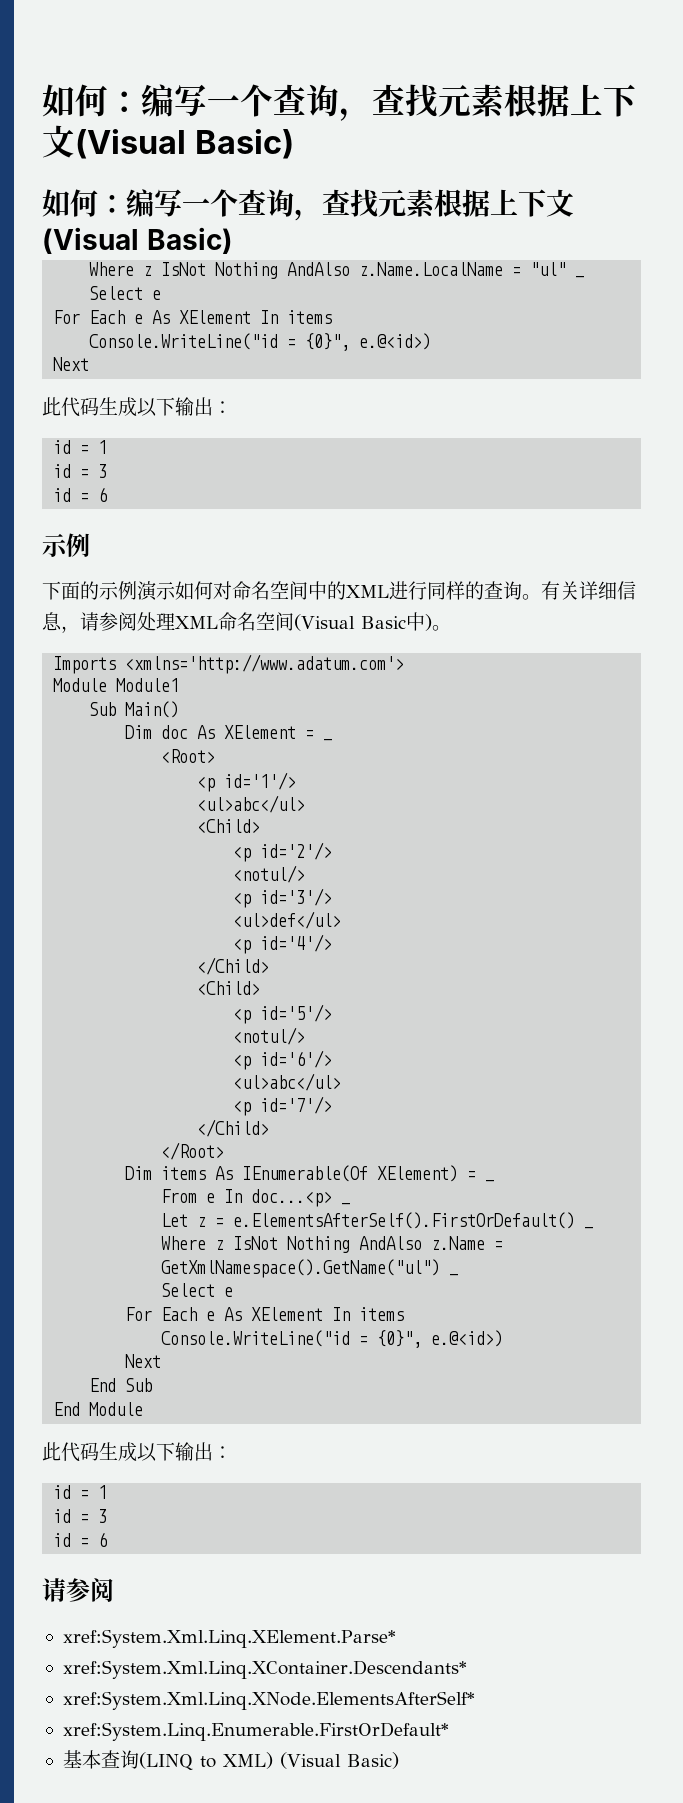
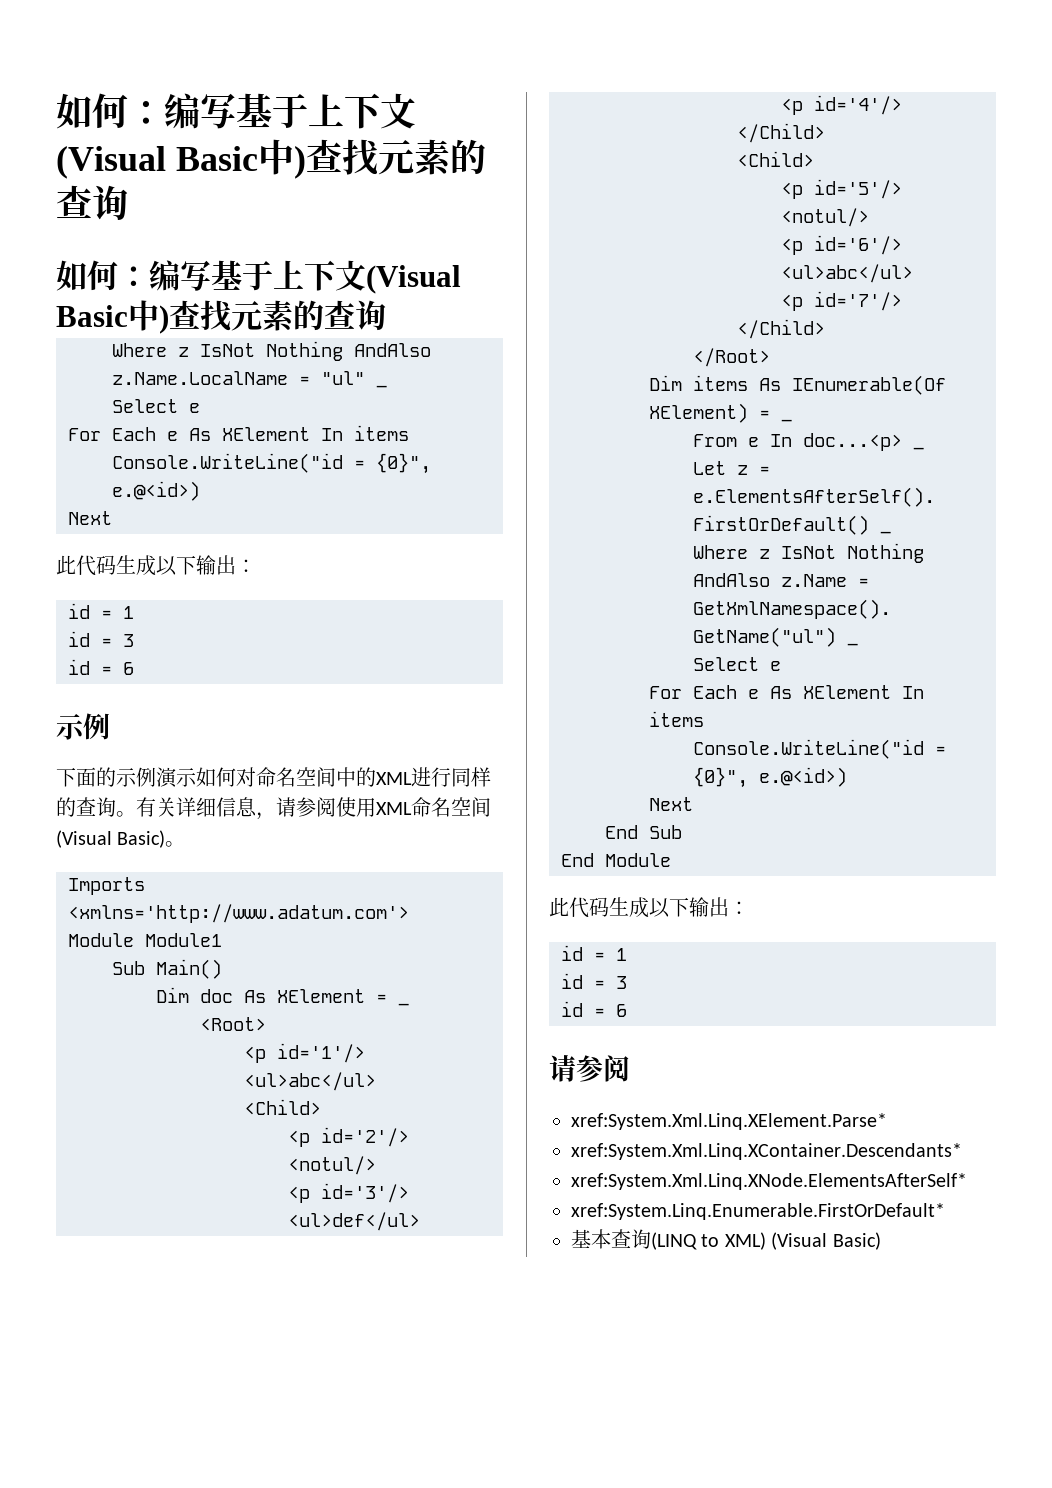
[42,84,636,121] [42,125,294,159] [42,189,574,221] [42,227,233,254] 如何：编写一个查询，查找元素根据上下文(Visual Basic) // 如何：编写一个查询，查找元素根据上下文(Visual Basic) -> [56,93,416,129] [56,139,486,179] [56,185,128,220] [56,260,461,294] [56,300,386,334] 如何：编写基于上下文(Visual Basic中)查找元素的查询 // 如何：编写基于上下文(Visual Basic中)查找元素的查询
[137,612,175,631] 处理 -> [336,797,376,817] 使用
[360,612,432,631] Basic中) -> [117,830,166,848] Basic)

